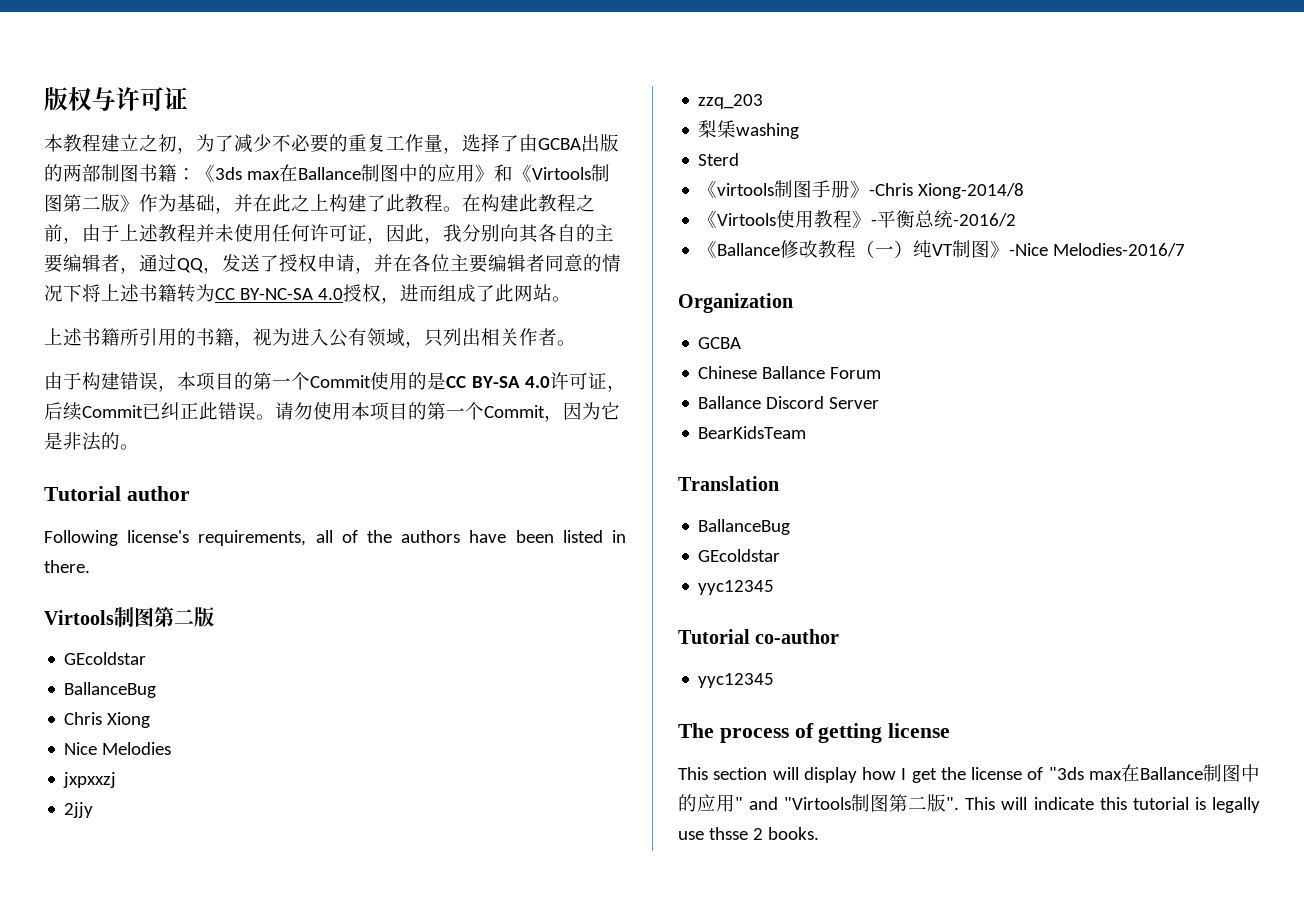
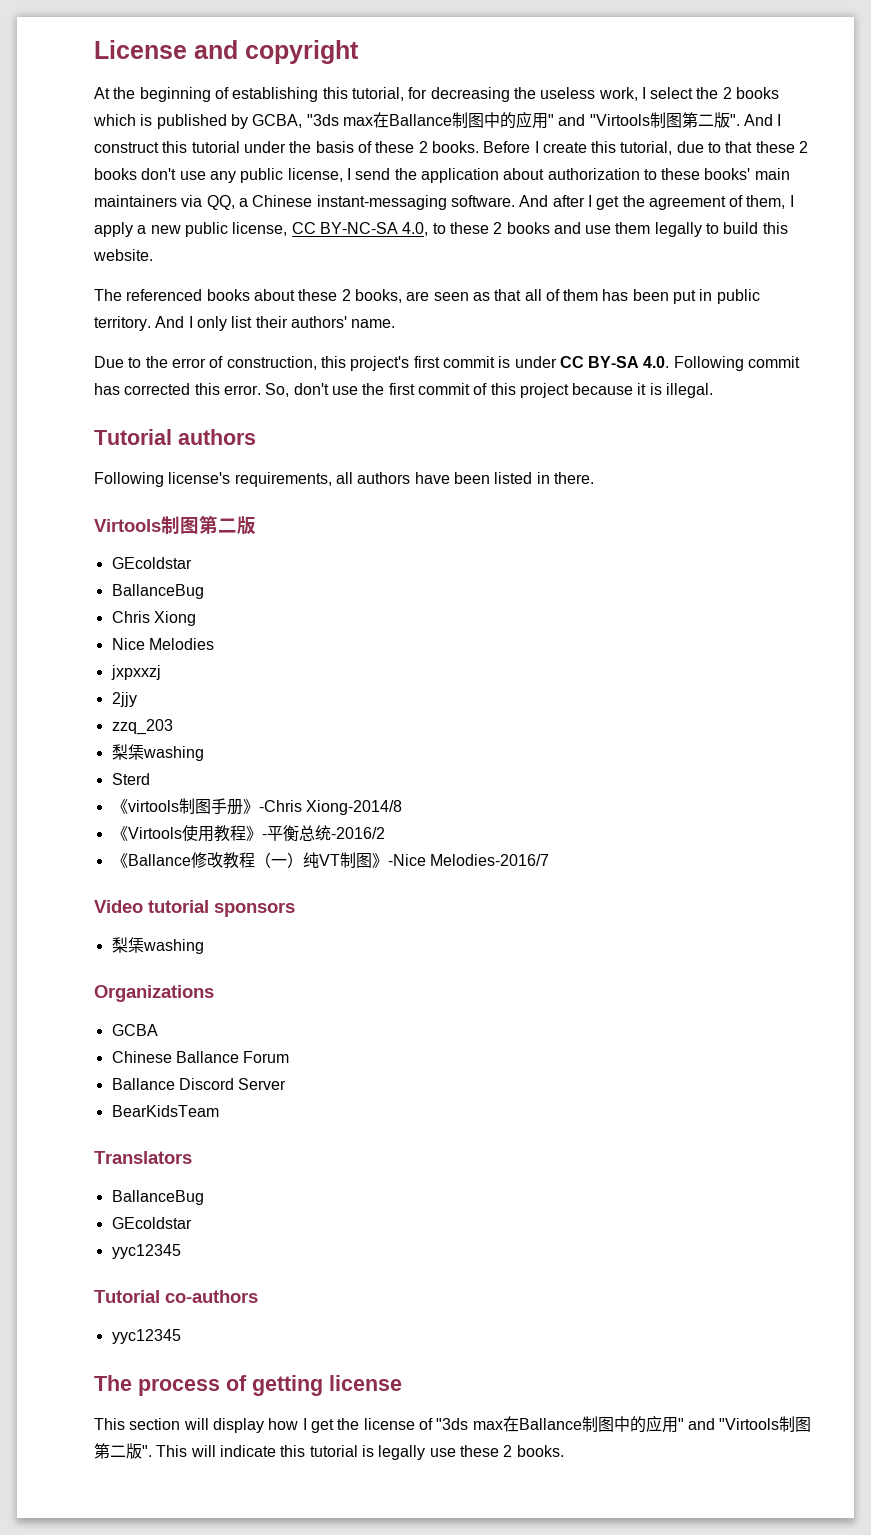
[44,87,188,111] [44,133,619,154] [44,164,610,182] [44,194,595,214] [44,224,614,244] [44,254,621,274] [44,284,571,304] [44,328,576,348] [44,372,626,392] [44,402,620,422] [44,432,139,451] [44,486,190,501] 版权与许可证 // 本教程建立之初，为了减少不必要的重复工作量，选择了由GCBA出版的两部制图书籍：《3ds max在Ballance制图中的应用》和《Virtools制图第二版》作为基础，并在此之上构建了此教程。在构建此教程之前，由于上述教程并未使用任何许可证，因此，我分别向其各自的主要编辑者，通过QQ，发送了授权申请，并在各位主要编辑者同意的情况下将上述书籍转为CC BY-NC-SA 4.0授权，进而组成了此网站。 // 上述书籍所引用的书籍，视为进入公有领域，只列出相关作者。 // 由于构建错误，本项目的第一个Commit使用的是CC BY-SA 4.0许可证，后续Commit已纠正此错误。请勿使用本项目的第一个Commit，因为它是非法的。 // Tutorial author -> [94,40,359,64] [94,87,780,102] [93,111,782,129] [94,141,809,155] [94,168,790,183] [94,195,794,210] [94,222,788,237] [93,249,153,261] [94,289,760,304] [94,316,396,331] [94,356,801,371] [94,383,714,398] [94,429,256,445] License and copyright // At the beginning of establishing this tutorial, for decreasing the useless work, I select the 2 books which is published by GCBA, "3ds max在Ballance制图中的应用" and "Virtools制图第二版". And I construct this tutorial under the basis of these 2 books. Before I create this tutorial, due to that these 2 books don't use any public license, I send the application about authorization to these books' main maintainers via QQ, a Chinese instant-messaging software. And after I get the agreement of them, I apply a new public license, CC BY-NC-SA 4.0, to these 2 books and use them legally to build this website. // The referenced books about these 2 books, are seen as that all of them has been put in public territory. And I only list their authors' name. // Due to the error of construction, this project's first commit is under CC BY-SA 4.0. Following commit has corrected this error. So, don't use the first commit of this project because it is illegal. // Tutorial authors
[341,530,392,543] of the -> (353, 478) none
[678,293,793,313] Organization -> [94,900,295,917] [111,937,204,954] [94,985,214,1002] Video tutorial sponsors // 梨栠washing // Organizations
[678,476,779,491] Translation -> [94,1151,192,1164] Translators
[755,629,840,644] co-author -> [165,1290,258,1303] co-authors
[708,827,748,840] thsse -> [459,1445,499,1457] these

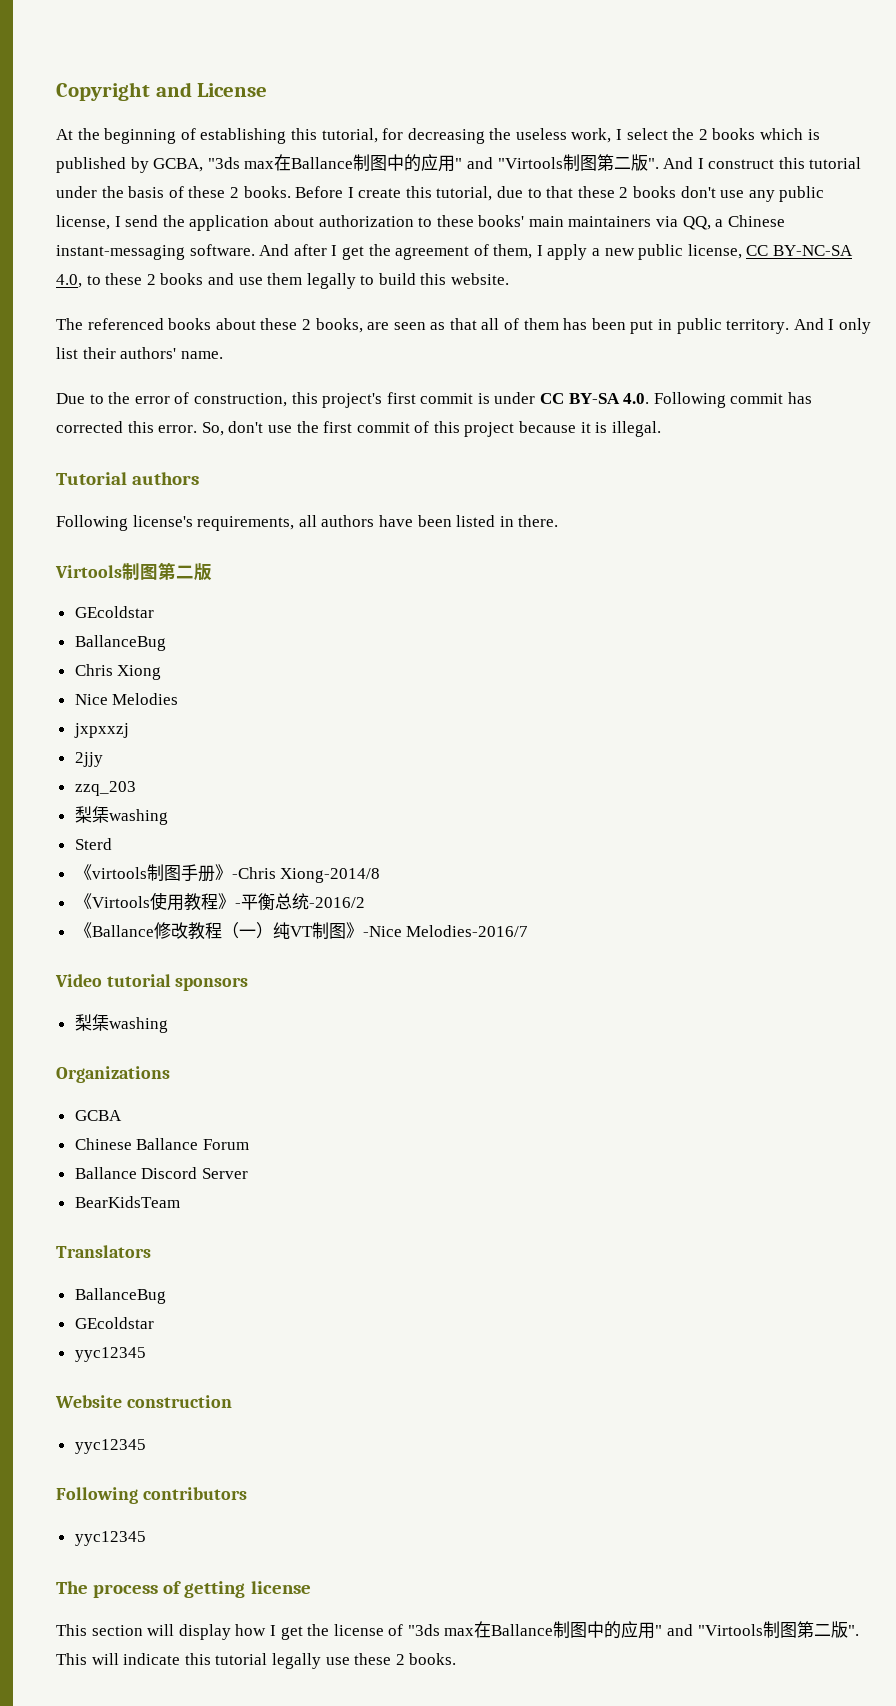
(94, 49) none -> [56,82,192,101] Copyright and
[194,40,359,64] and copyright -> (268, 90) none
[94,1290,258,1303] Tutorial co-authors -> [55,1395,232,1408] [74,1439,146,1454] [56,1487,247,1504] Website construction // yyc12345 // Following contributors
[361,1445,374,1457] is -> (268, 1659) none

